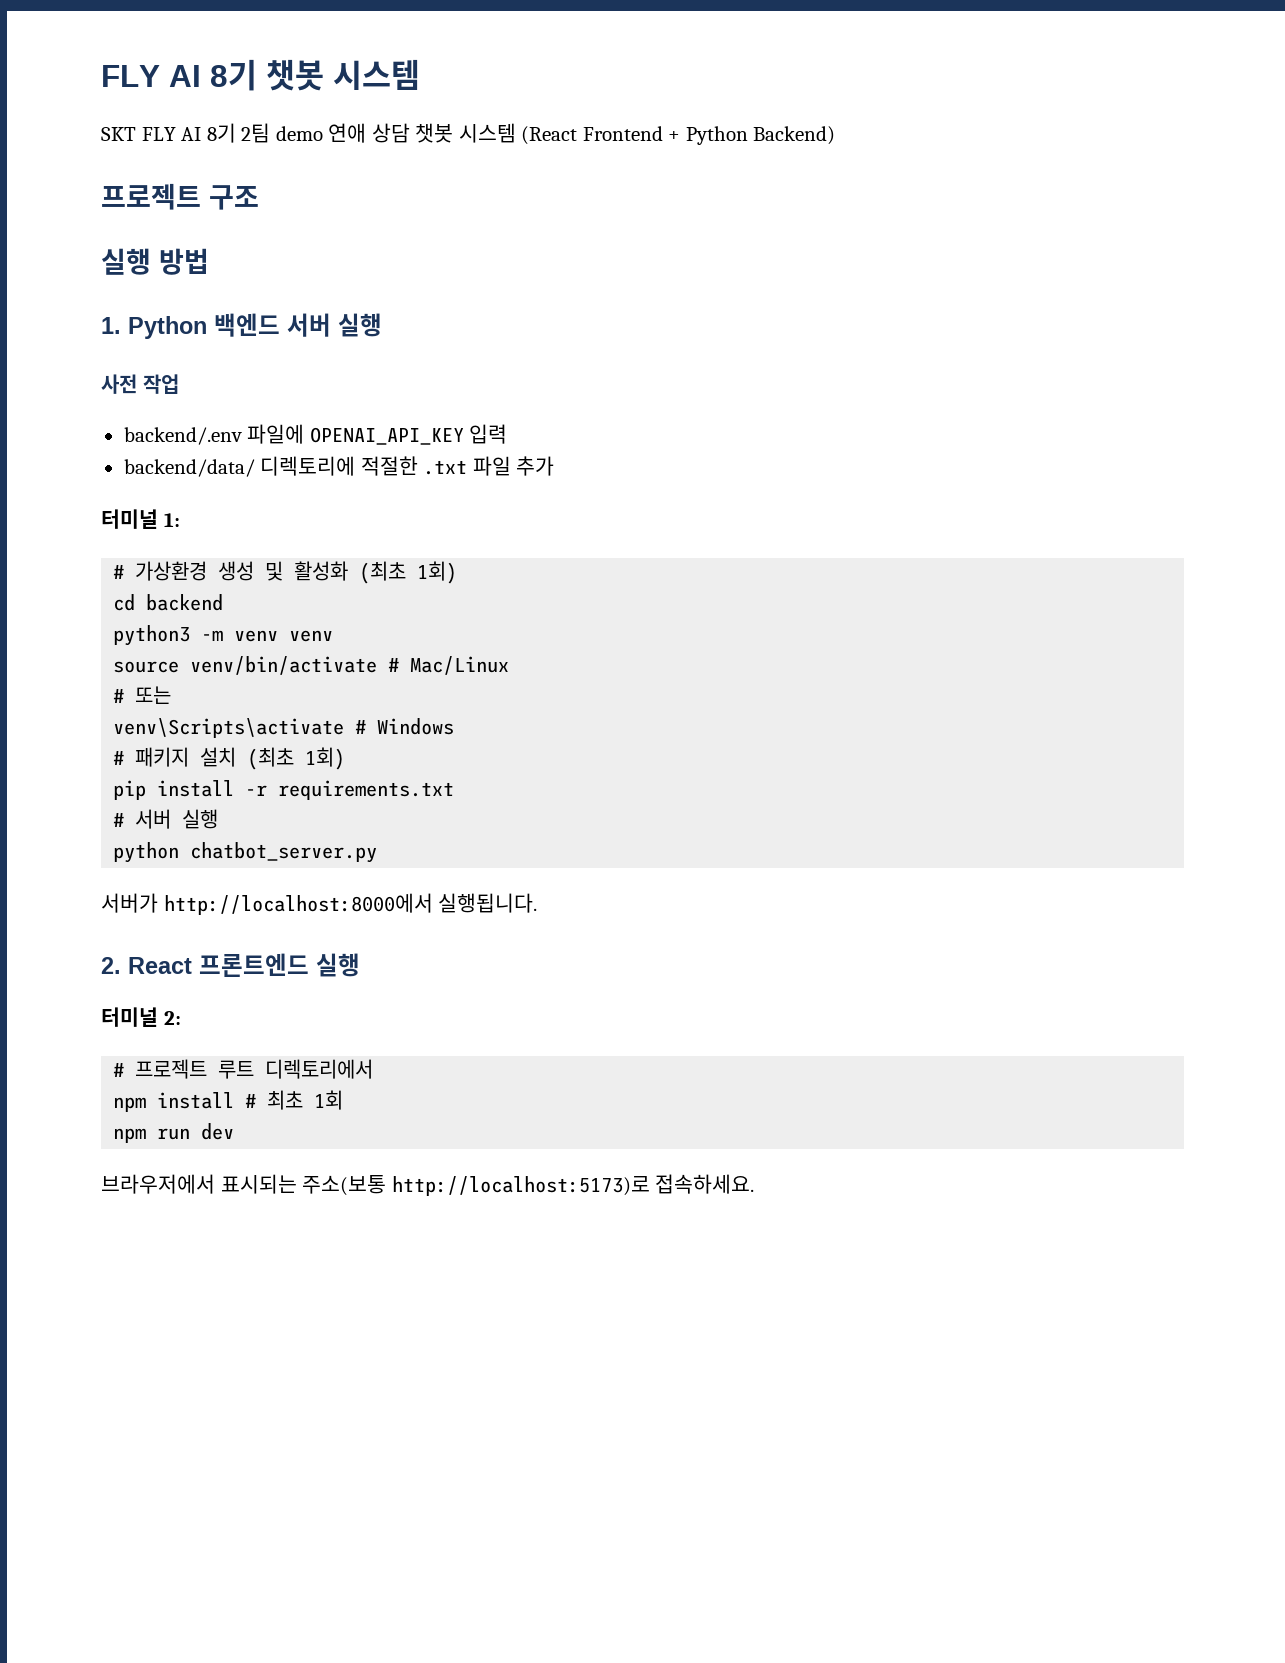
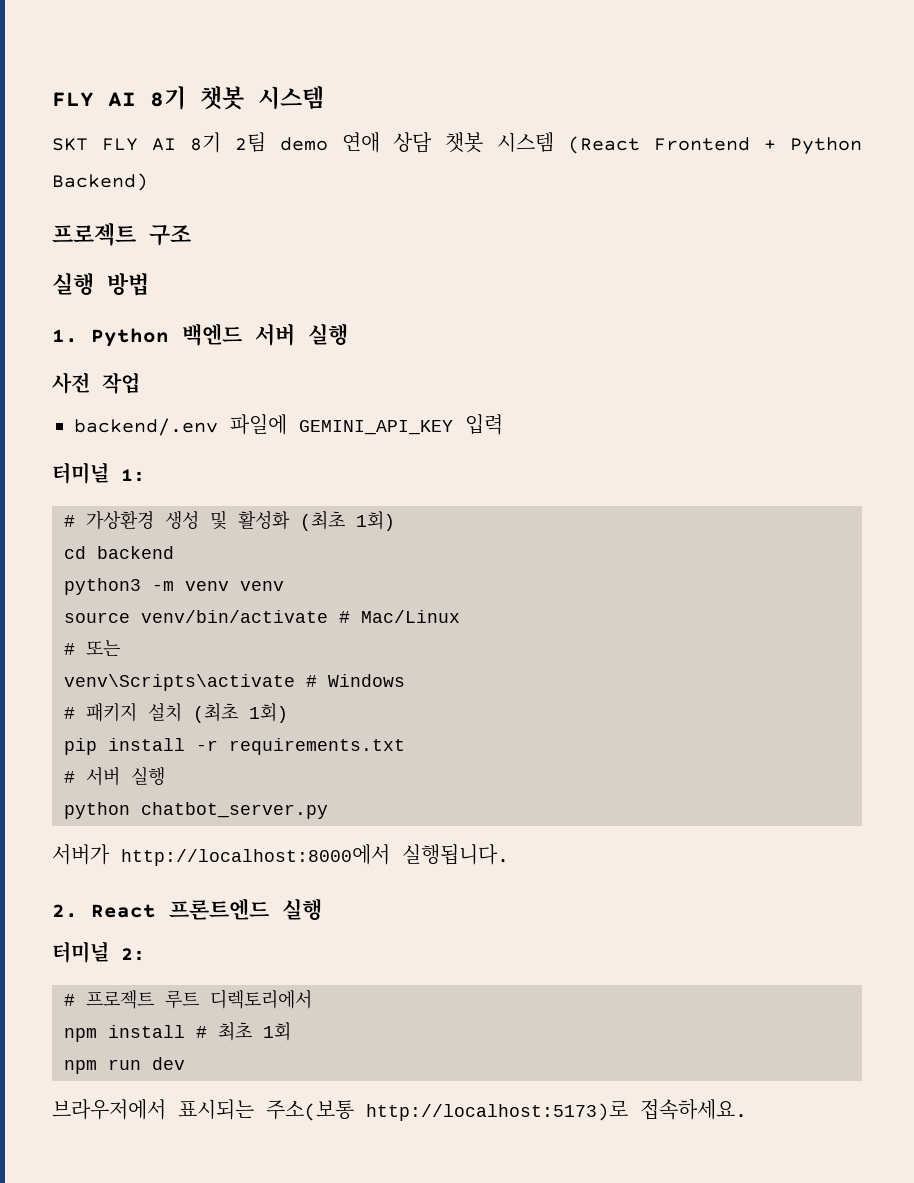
[309,427,464,445] OPENAI_API_KEY -> [299,420,453,435] GEMINI_API_KEY
[123,456,555,477] // backend/data/ 디렉토리에 적절한 .txt 파일 추가 -> (503, 424) none

